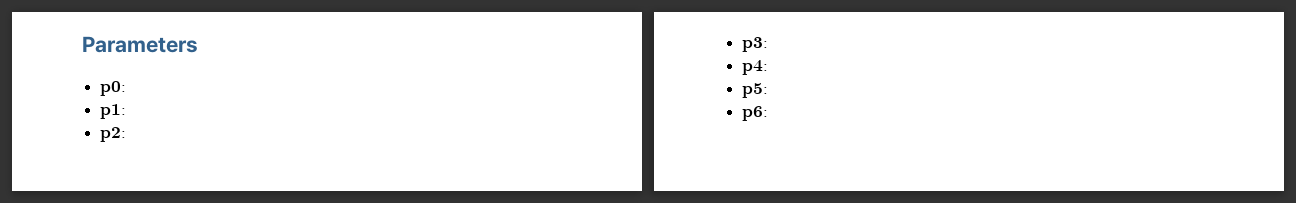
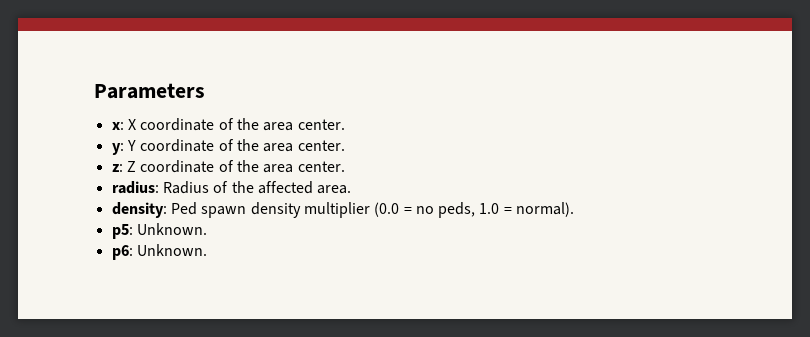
[100,81,127,96] [100,104,127,119] [100,127,127,142] [742,37,769,52] [742,60,769,75] p0: // p1: // p2: // p3: // p4: -> [111,118,345,131] [111,139,345,155] [111,160,345,173] [111,181,352,194] [111,202,575,218] x: X coordinate of the area center. // y: Y coordinate of the area center. // z: Z coordinate of the area center. // radius: Radius of the affected area. // density: Ped spawn density multiplier (0.0 = no peds, 1.0 = normal).
(769, 90) none -> [136,223,207,235] Unknown.
(769, 113) none -> [136,244,207,256] Unknown.

